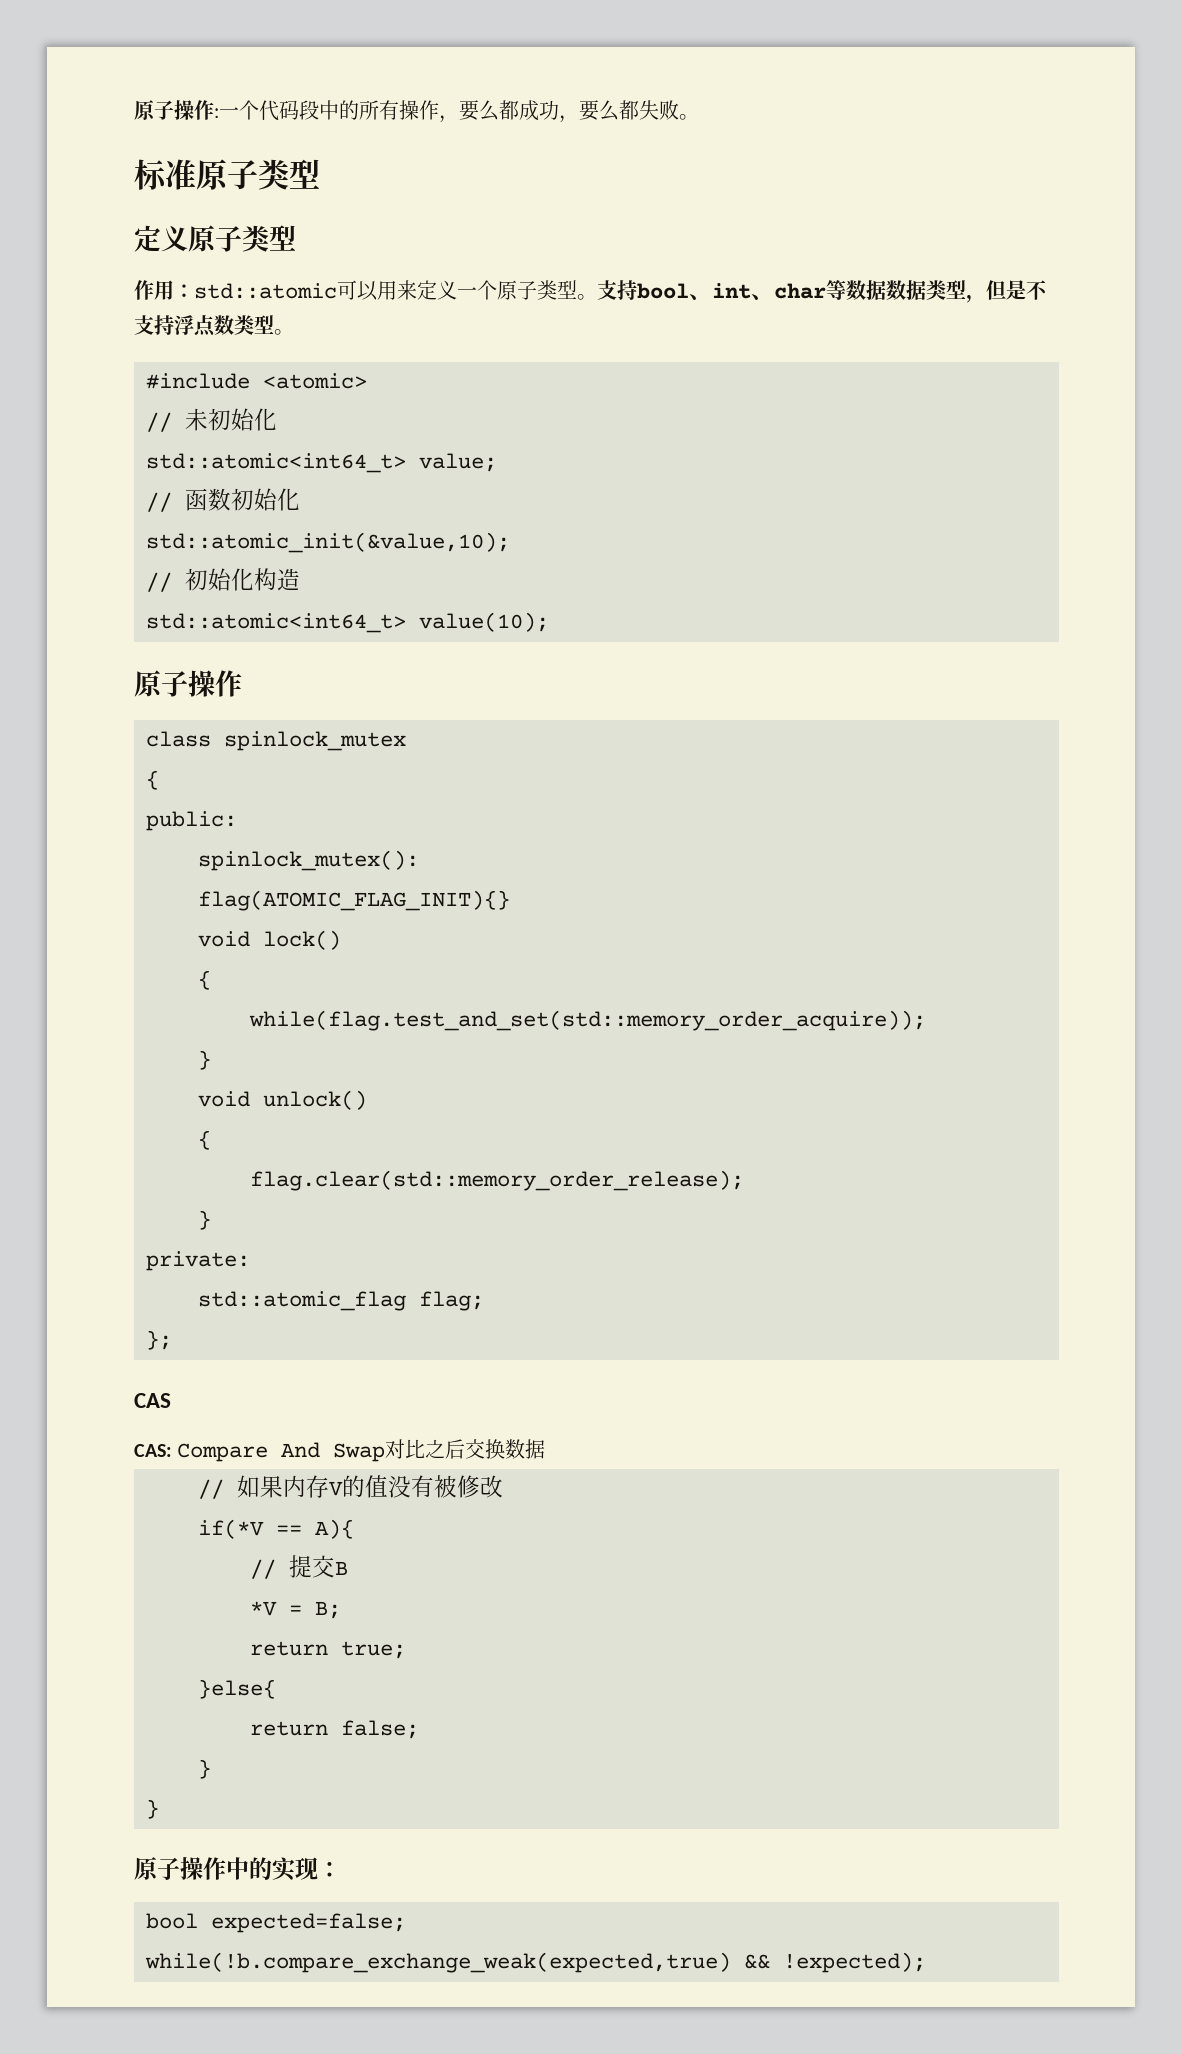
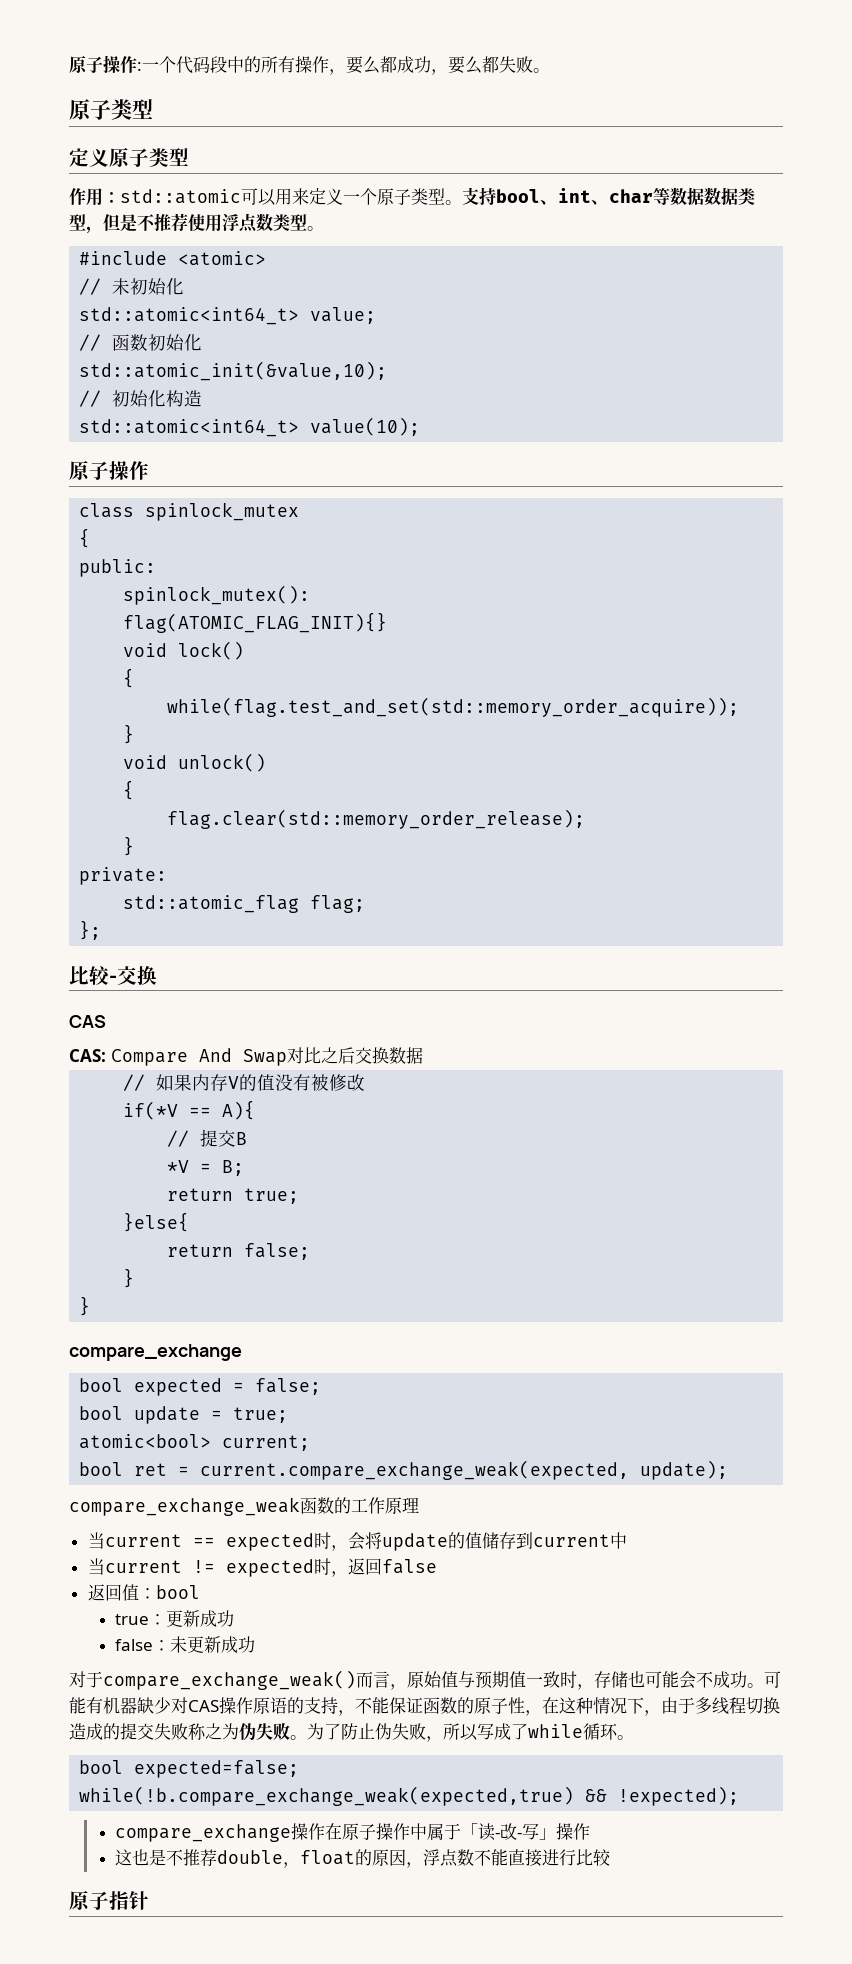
[134,159,196,190] 标准 -> (550, 70) none
[134,315,174,335] 支持 -> [154,213,222,232] 推荐使用
(172, 1340) none -> [69,965,157,985] // 比较-交换
[134,1857,341,1881] 原子操作中的实现： -> [69,1344,242,1361] [79,1378,322,1396] [79,1406,289,1424] [79,1434,311,1451] [79,1460,729,1480] [69,1497,419,1516] [87,1532,627,1551] [87,1558,437,1577] [87,1584,200,1601] [114,1610,234,1627] [114,1636,255,1653] [69,1670,781,1690] [69,1697,780,1716] [69,1723,634,1742] compare_exchange // bool expected = false; // bool update = true; // atomic<bool> current; // bool ret = current.compare_exchange_weak(expected, update); // compare_exchange_weak函数的工作原理 // 当current == expected时，会将update的值储存到current中 // 当current != expected时，返回false // 返回值：bool // true：更新成功 // false：未更新成功 // 对于compare_exchange_weak()而言，原始值与预期值一致时，存储也可能会不成功。可能有机器缺少对CAS操作原语的支持，不能保证函数的原子性，在这种情况下，由于多线程切换造成的提交失败称之为伪失败。为了防止伪失败，所以写成了while循环。
(926, 1962) none -> [114,1823,590,1842] [114,1849,611,1868] [69,1891,149,1910] // compare_exchange操作在原子操作中属于「读-改-写」操作 // 这也是不推荐double，float的原因，浮点数不能直接进行比较 // 原子指针

